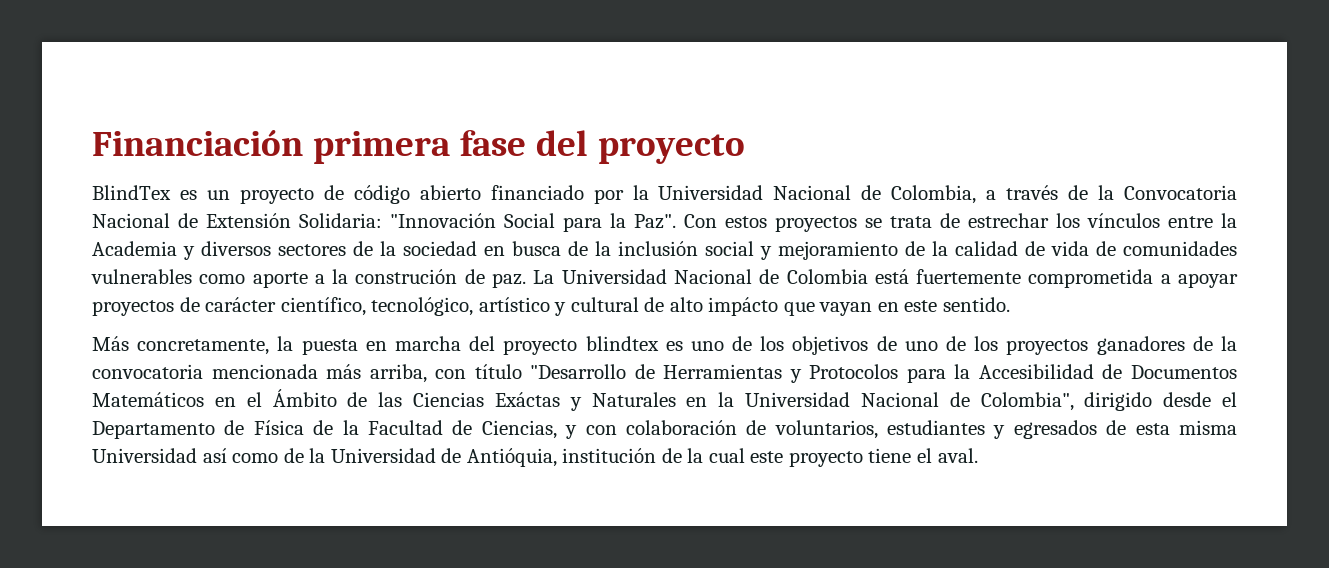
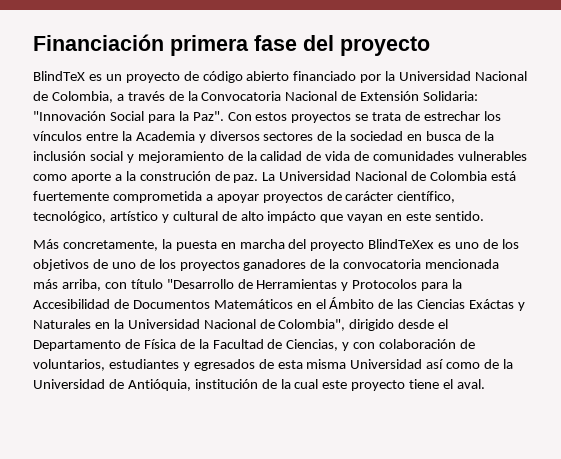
[92,185,171,200] BlindTex -> [33,71,85,81] BlindTeX
[585,336,659,351] blindtex -> [368,239,435,249] BlindTeXex

